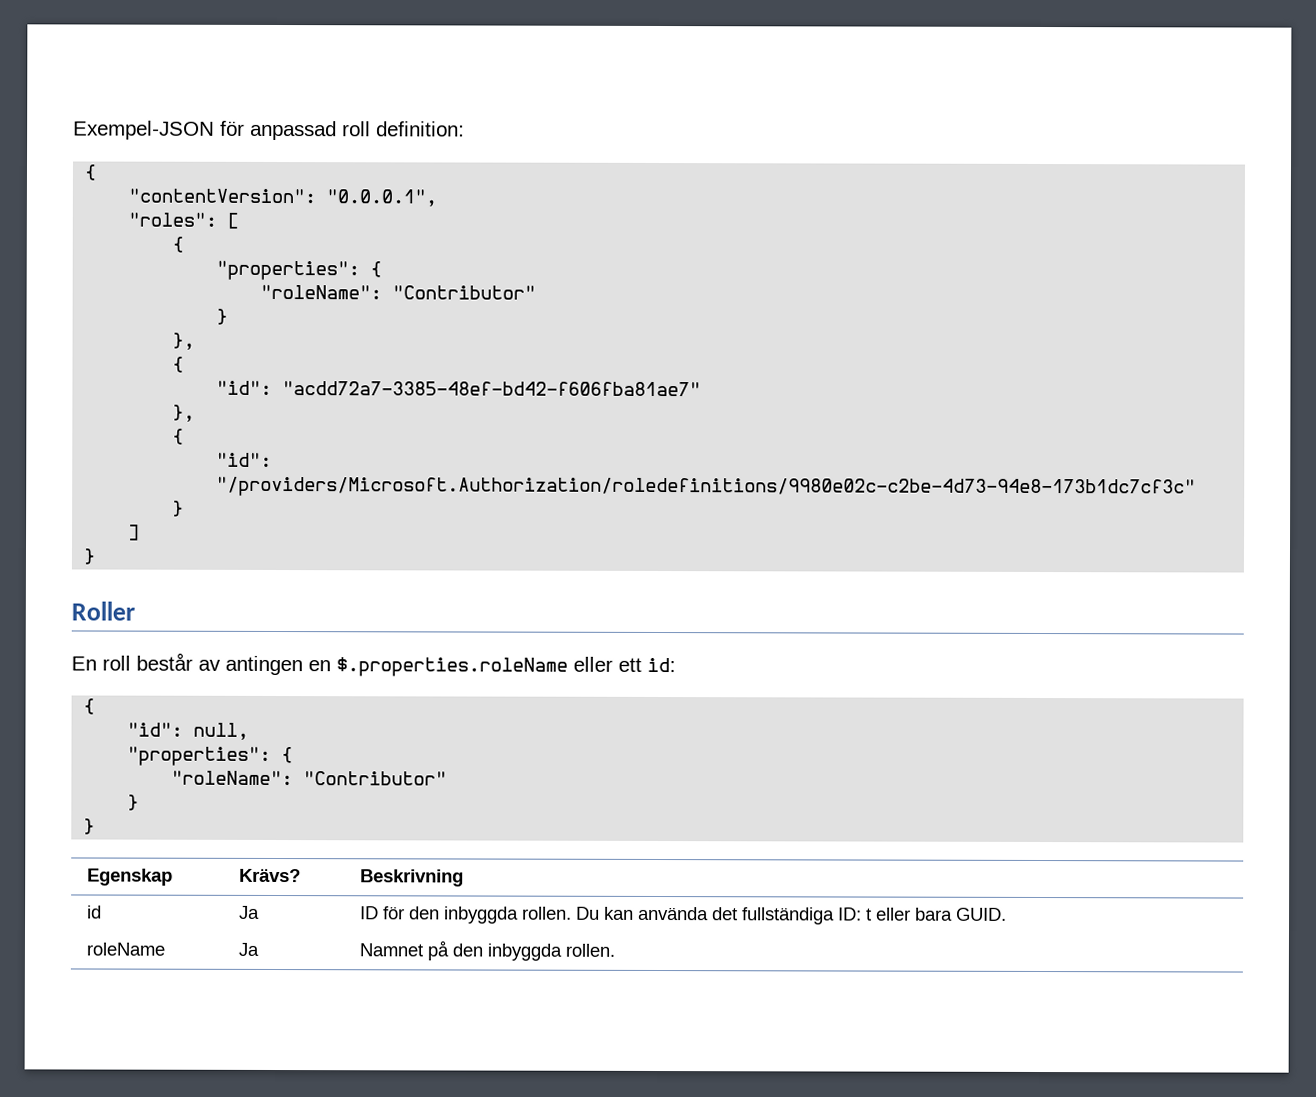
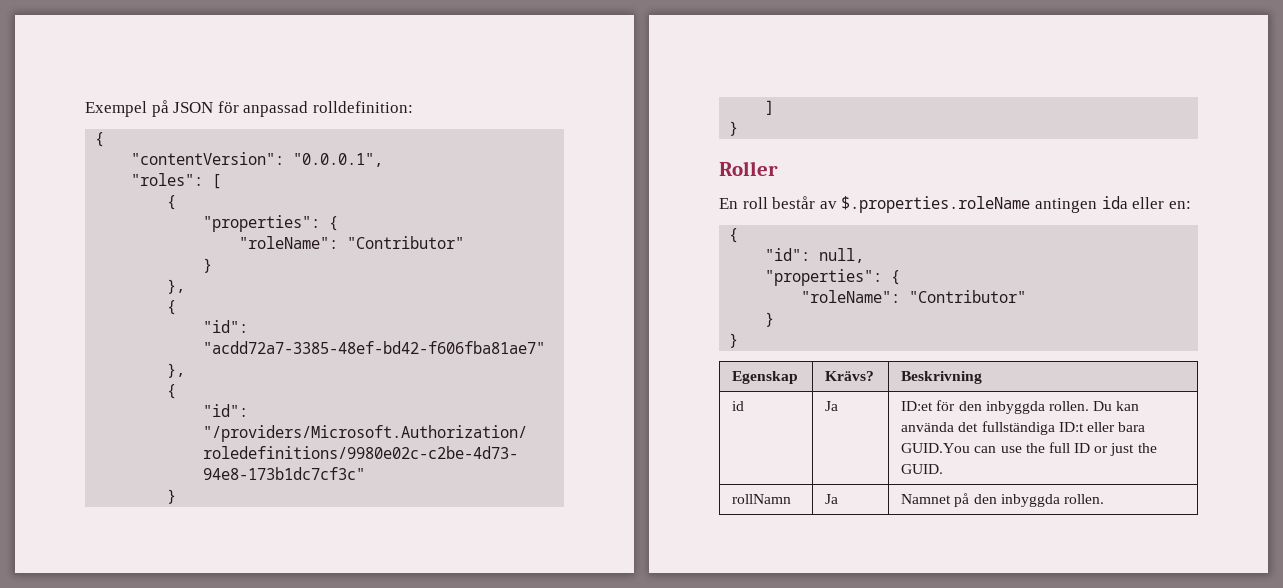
[73,120,465,141] Exempel-JSON för anpassad roll definition: -> [85,100,413,117] Exempel på JSON för anpassad rolldefinition:
[225,655,676,677] antingen en $.properties.roleName eller ett id: -> [841,196,1191,213] $.properties.roleName antingen ida eller en:
[360,906,380,920] ID -> [901,401,934,411] ID:et
[838,907,954,921] ID: t eller bara -> [1058,422,1146,432] [901,442,1157,456] ID:t eller bara GUID.You can use the full ID or just the
[86,942,166,956] roleName -> [732,494,792,504] rollNamn

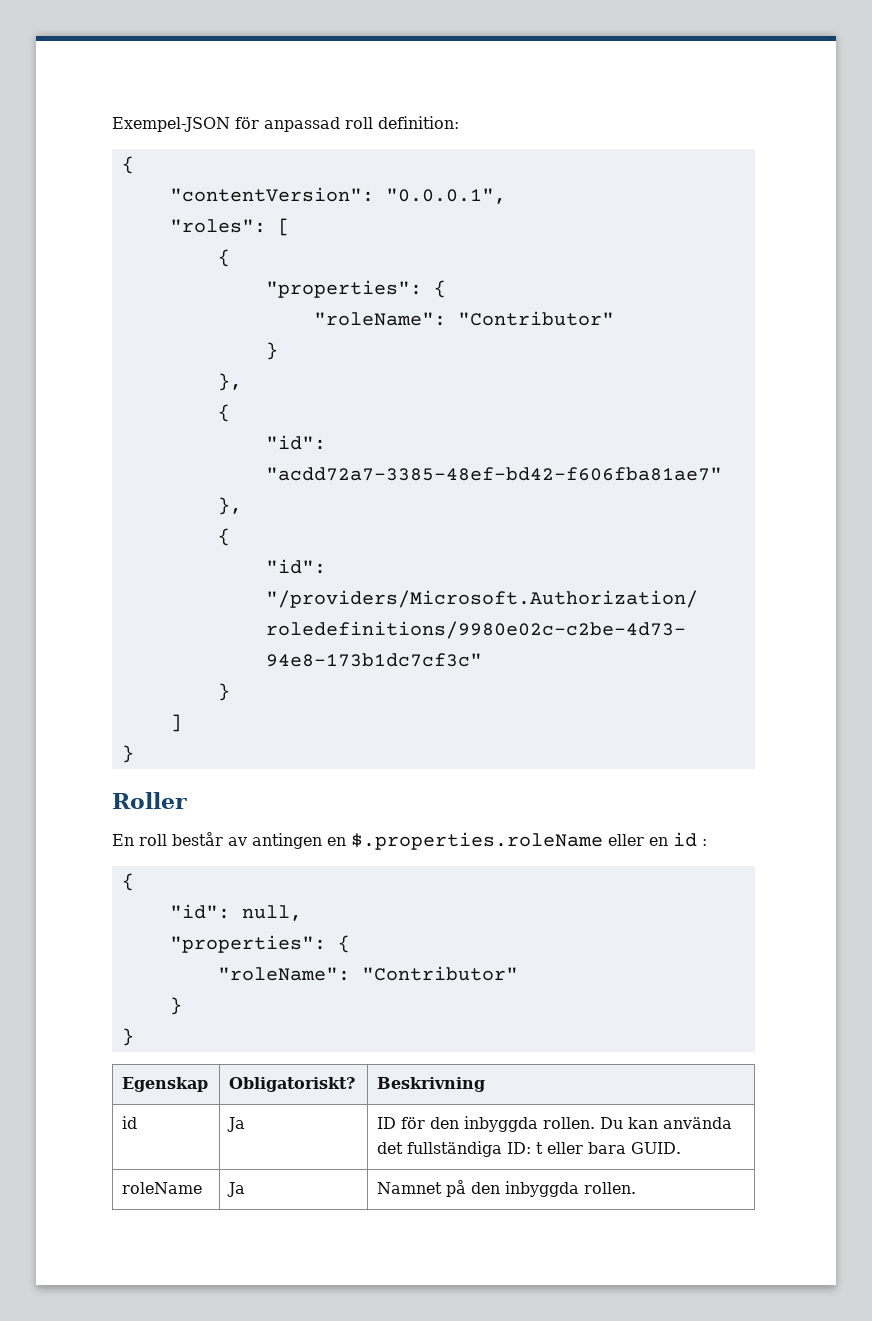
[85,100,413,117] Exempel på JSON för anpassad rolldefinition: -> [112,116,459,132] Exempel-JSON för anpassad roll definition:
[841,196,1191,213] $.properties.roleName antingen ida eller en: -> [252,832,707,850] antingen en $.properties.roleName eller en id :
[825,371,875,381] Krävs? -> [229,1077,356,1092] Obligatoriskt?
[901,401,934,411] ID:et -> [377,1117,397,1129] ID
[1058,422,1146,432] [901,442,1157,456] ID:t eller bara GUID.You can use the full ID or just the -> [507,1142,627,1154] ID: t eller bara
[732,494,792,504] rollNamn -> [122,1182,203,1194] roleName

